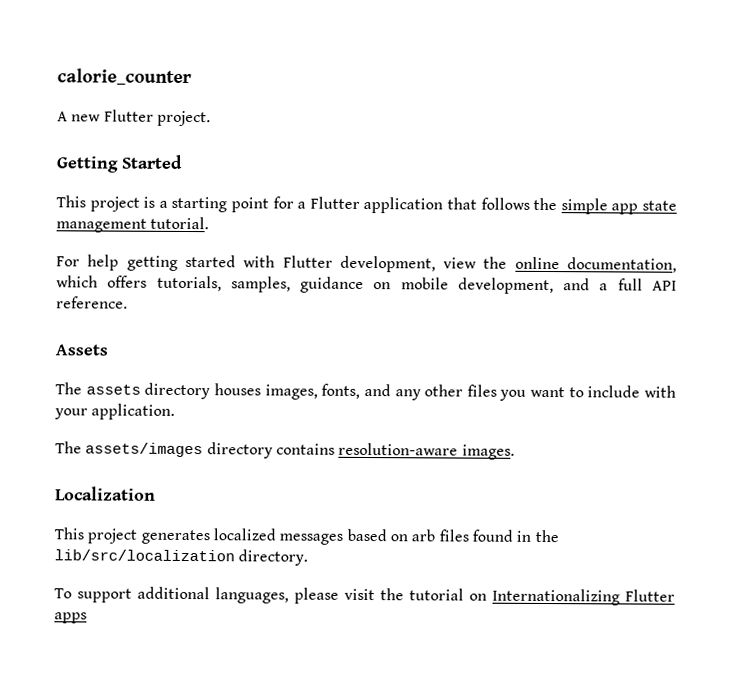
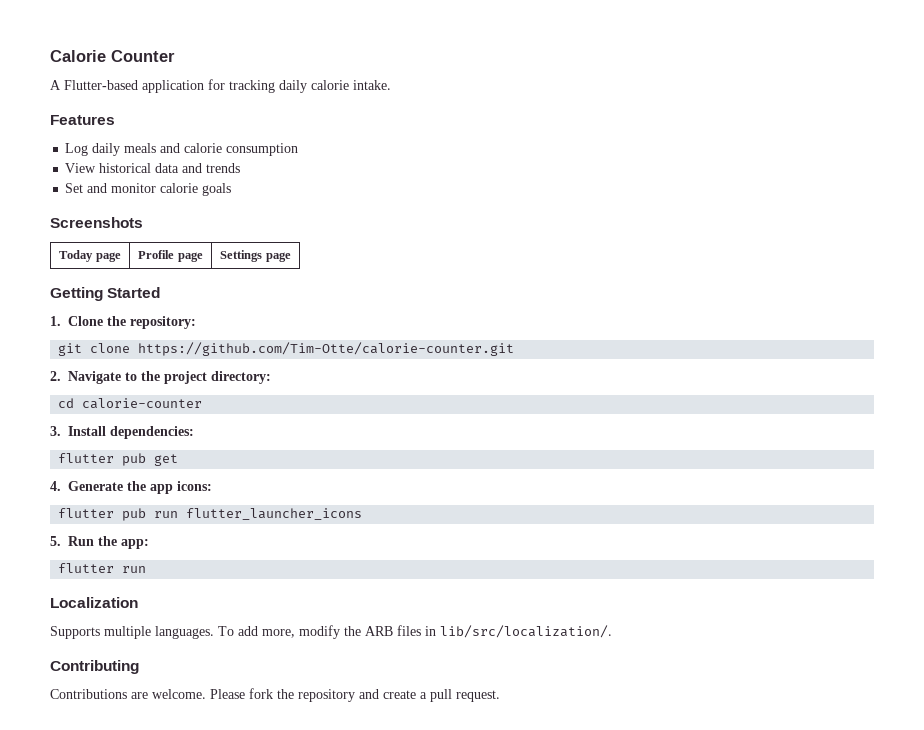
[57,68,192,86] calorie_counter -> [50,50,175,62] Calorie Counter
[71,109,211,127] [56,154,183,173] [56,195,678,215] [56,216,210,233] [56,254,677,273] [56,275,677,295] [56,296,128,309] [55,344,108,356] [55,382,677,401] [54,403,176,420] [55,441,515,460] [55,486,156,501] [54,527,559,545] [54,549,309,566] [54,586,675,606] [54,612,87,624] new Flutter project. // Getting Started // This project is a starting point for a Flutter application that follows the simple app state management tutorial. // For help getting started with Flutter development, view the online documentation, which offers tutorials, samples, guidance on mobile development, and a full API reference. // Assets // The assets directory houses images, fonts, and any other files you want to include with your application. // The assets/images directory contains resolution-aware images. // Localization // This project generates localized messages based on arb files found in the lib/src/localization directory. // To support additional languages, please visit the tutorial on Internationalizing Flutter apps -> [64,79,391,93] [50,115,115,125] [65,143,299,156] [65,163,241,173] [65,183,232,196] [50,217,143,228] [59,250,121,262] [138,250,203,262] [220,250,291,262] [50,287,161,301] [50,316,196,329] [58,342,515,356] [50,371,271,384] [58,398,203,409] [50,426,194,439] [58,453,179,466] [50,481,212,494] [58,508,363,521] [50,536,149,549] [58,563,147,573] [50,597,138,608] [50,625,612,639] [50,660,139,674] [50,688,500,702] Flutter-based application for tracking daily calorie intake. // Features // Log daily meals and calorie consumption // View historical data and trends // Set and monitor calorie goals // Screenshots // Today page | Profile page | Settings page // Getting Started // 1. Clone the repository: // git clone https://github.com/Tim-Otte/calorie-counter.git // 2. Navigate to the project directory: // cd calorie-counter // 3. Install dependencies: // flutter pub get // 4. Generate the app icons: // flutter pub run flutter_launcher_icons // 5. Run the app: // flutter run // Localization // Supports multiple languages. To add more, modify the ARB files in lib/src/localization/. // Contributing // Contributions are welcome. Please fork the repository and create a pull request.

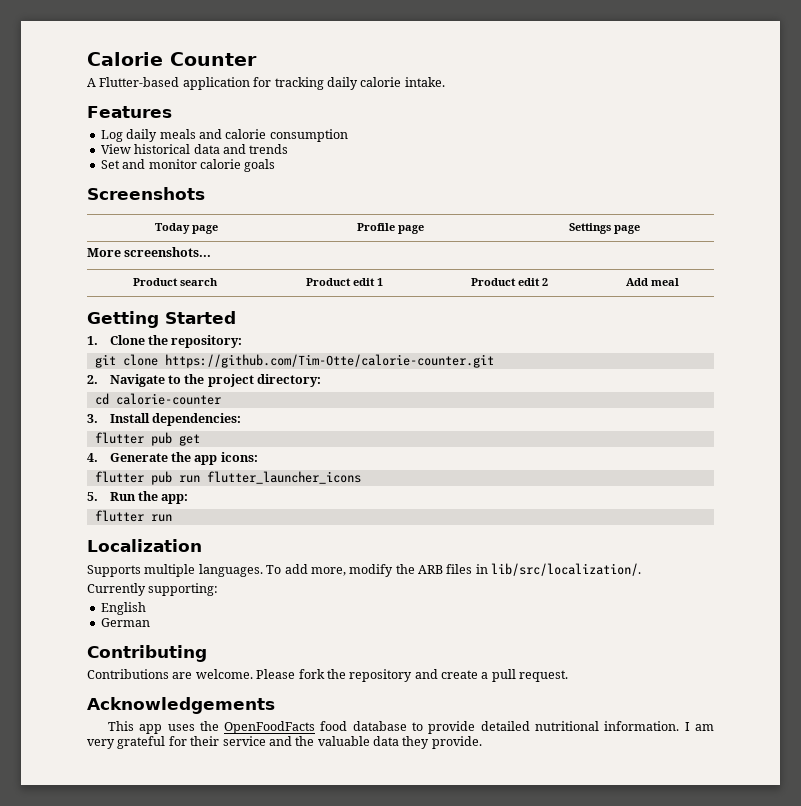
(291, 257) none -> [87,247,212,257] [133,278,218,286] [306,278,383,286] [470,278,548,286] [626,278,679,286] // More screenshots... // Product search | Product edit 1 | Product edit 2 | Add meal
(612, 631) none -> [87,583,219,596] [100,602,146,615] [100,618,150,627] // Currently supporting: // English // German
(500, 696) none -> [87,697,275,714] [107,721,714,734] [87,736,482,749] // Acknowledgements // This app uses the OpenFoodFacts food database to provide detailed nutritional information. I am very grateful for their service and the valuable data they provide.

